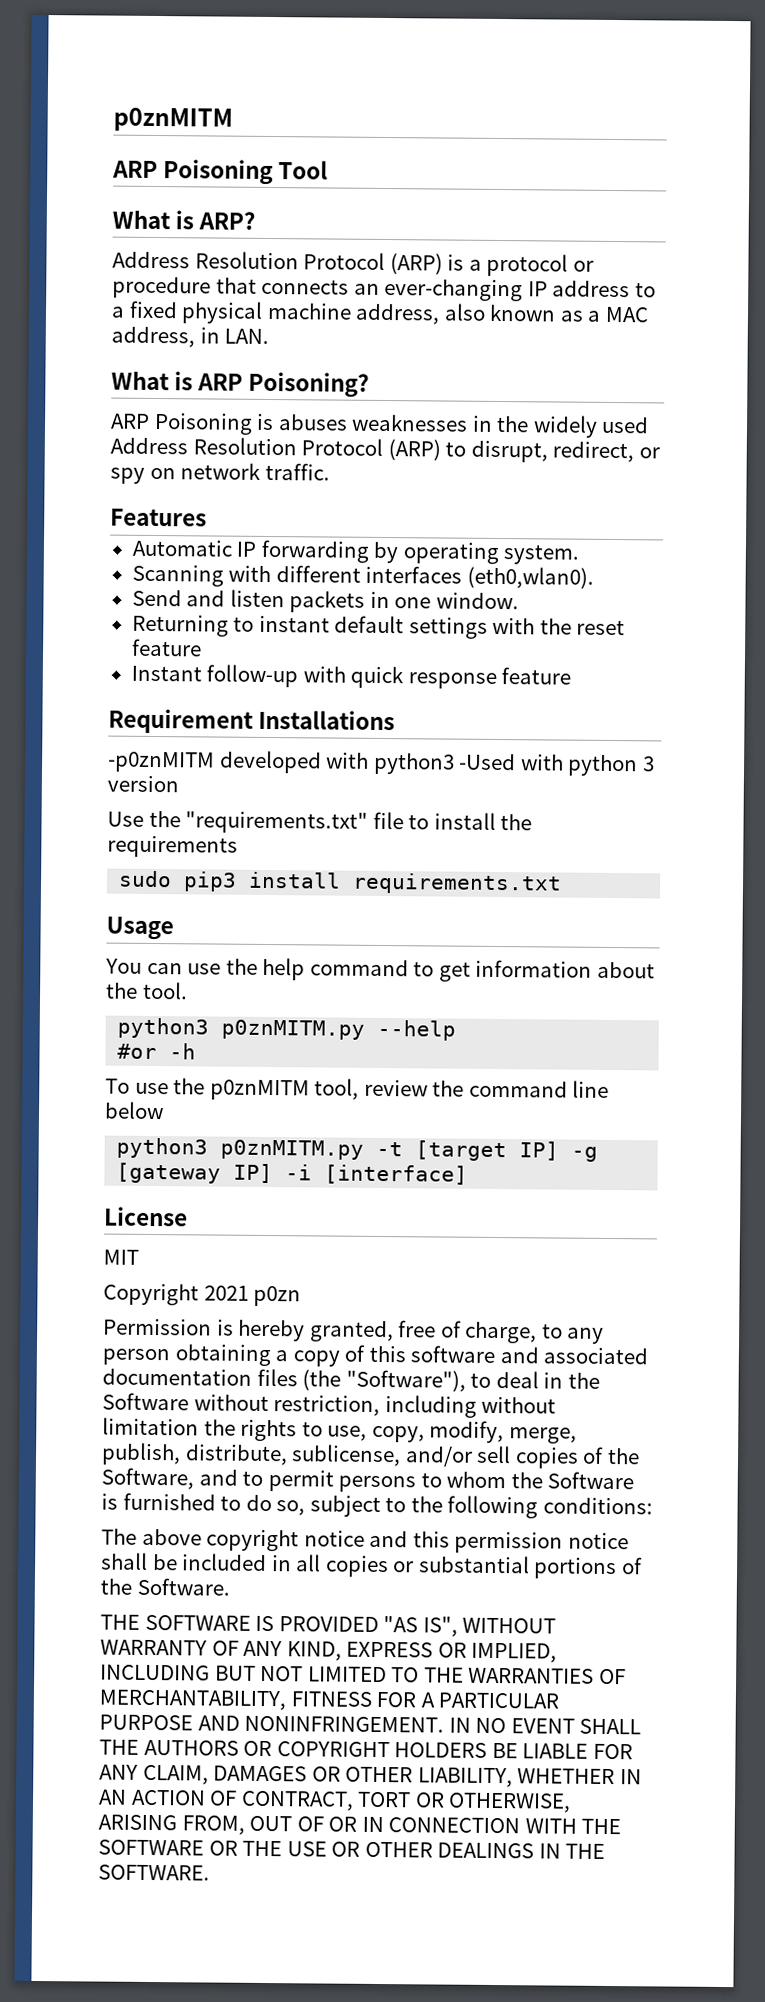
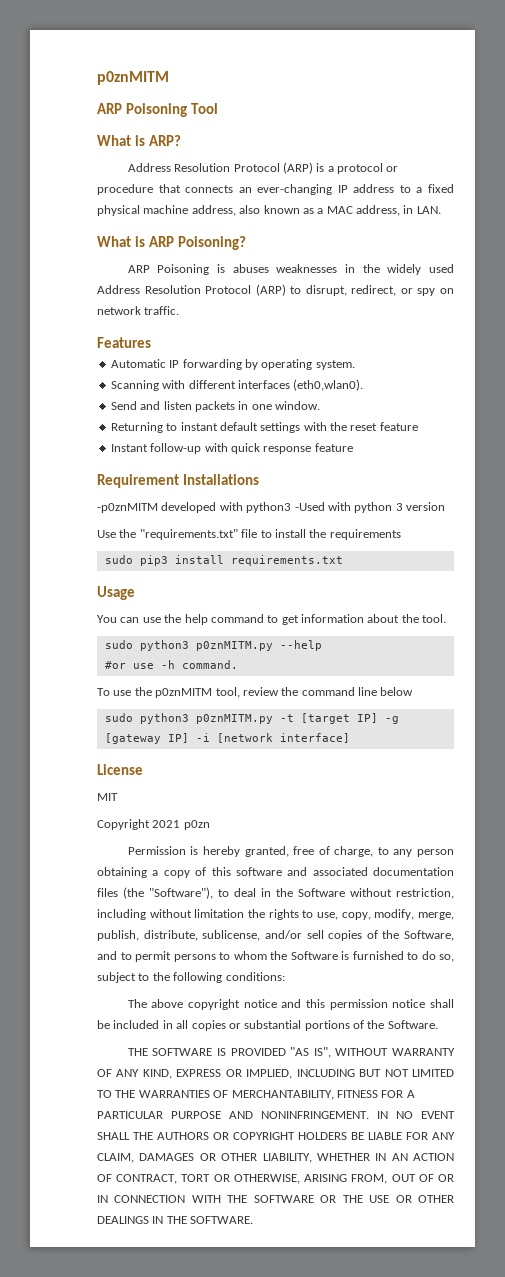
(188, 990) none -> [104,640,133,649] sudo
(158, 1051) none -> [132,663,154,669] use
(197, 1051) none -> [181,660,238,669] command.
(164, 1110) none -> [104,713,133,722] sudo
[324,1164,469,1185] [interface] -> [216,733,350,743] [network interface]

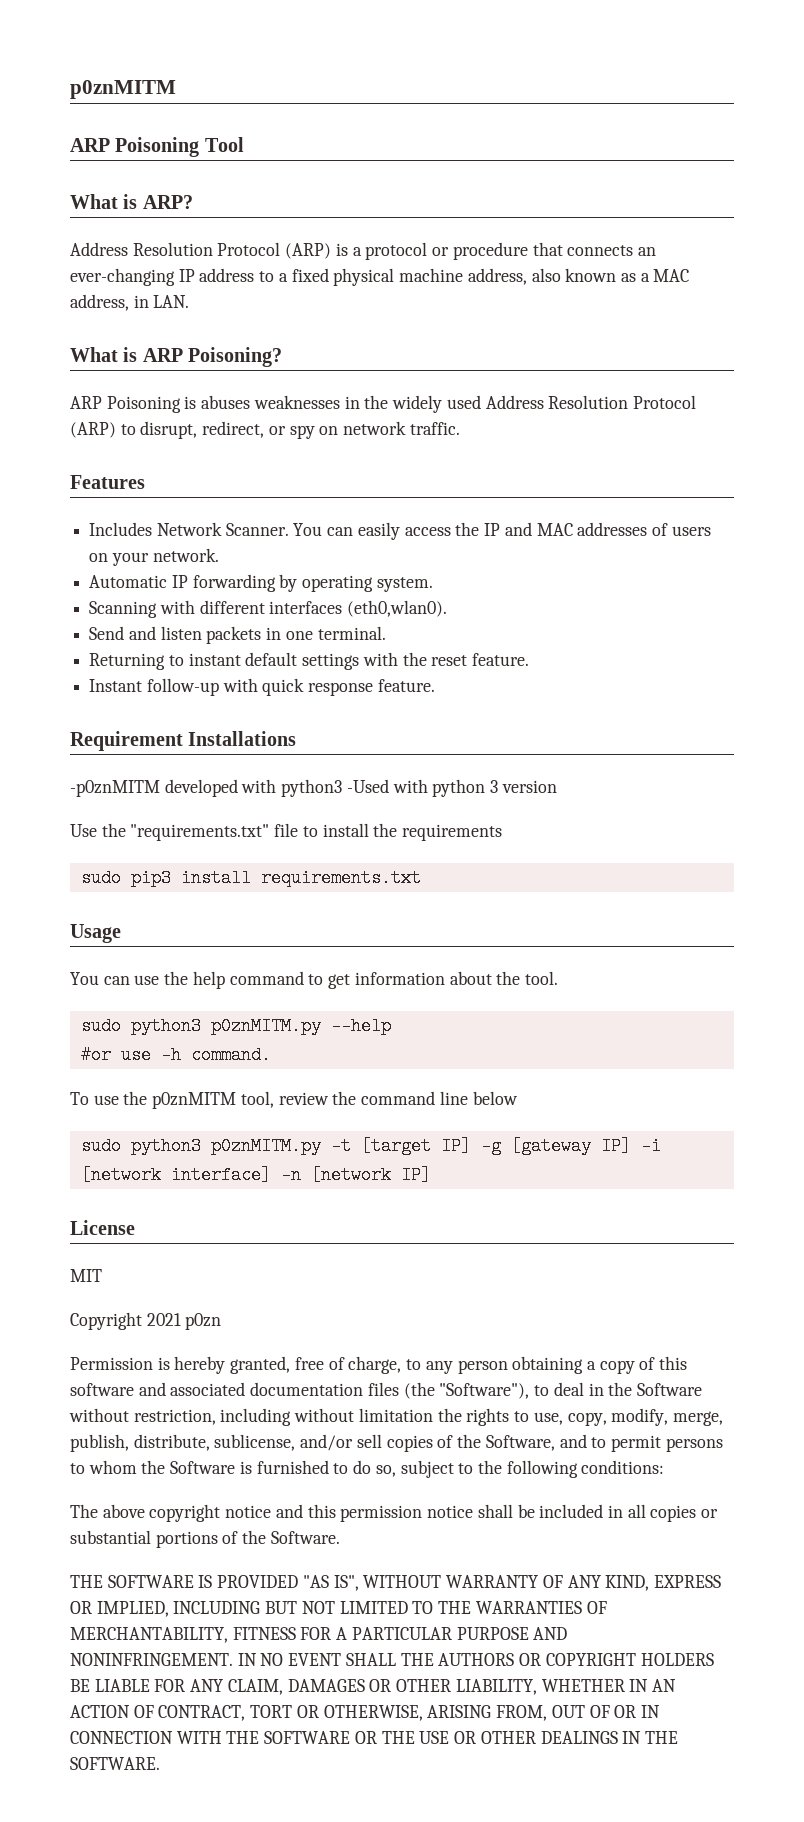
(151, 342) none -> [89,522,711,540] [89,548,219,566] // Includes Network Scanner. You can easily access the IP and MAC addresses of users on your network.
[275,401,320,410] window. -> [317,626,386,640] terminal.
[379,422,418,431] feature -> [472,653,530,666] feature.
[314,443,353,452] feature -> [377,679,435,692] feature.
(350, 738) none -> [280,1166,431,1184] -n [network IP]

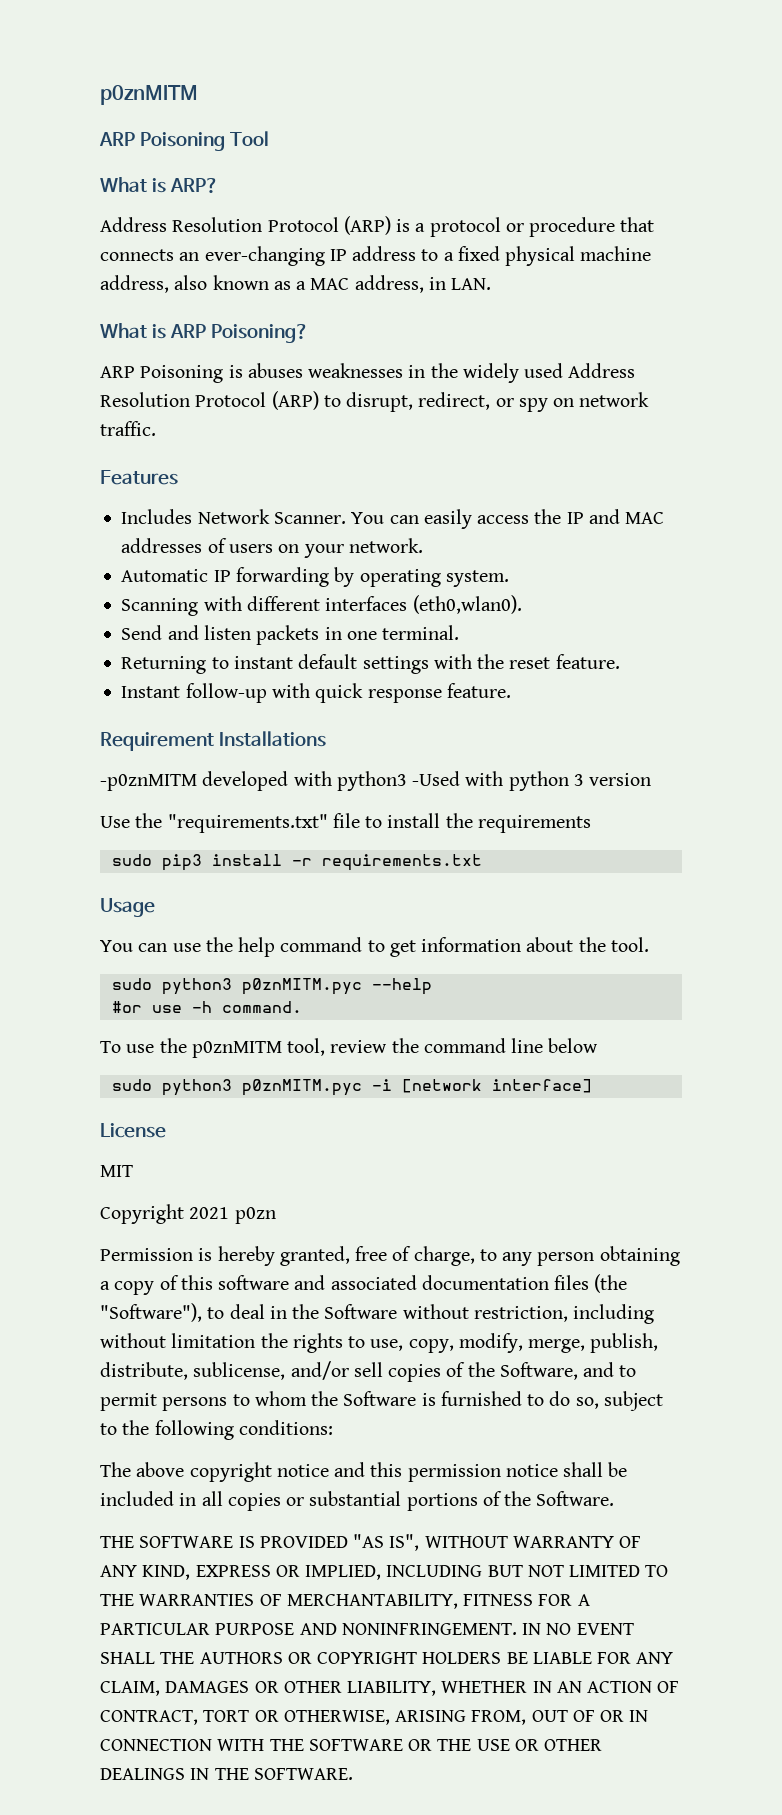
(251, 878) none -> [291,858,312,866] -r
[210,1017,321,1035] p0znMITM.py -> [241,978,362,995] p0znMITM.pyc
[210,1137,631,1155] p0znMITM.py -t [target IP] -g [gateway IP] -> [241,1079,362,1096] p0znMITM.pyc
[280,1166,431,1184] -n [network IP] -> (592, 1086) none

